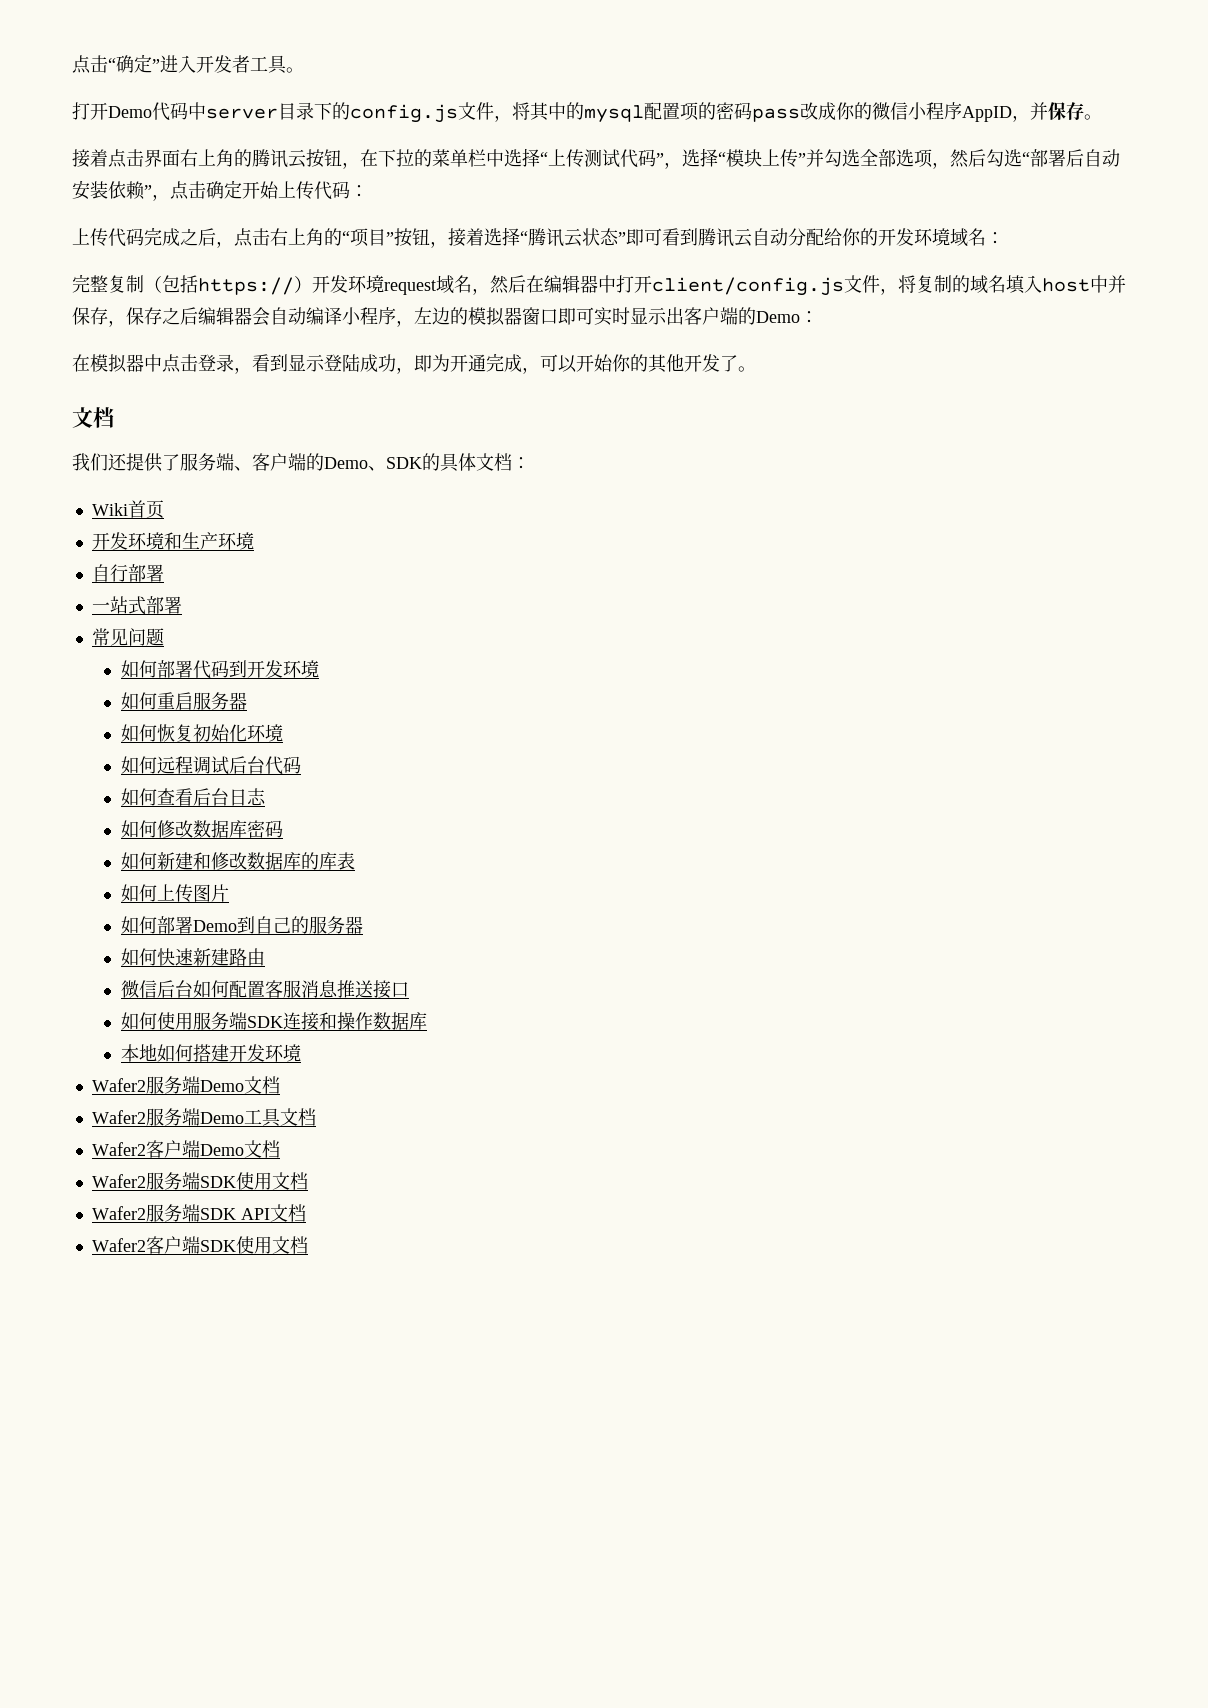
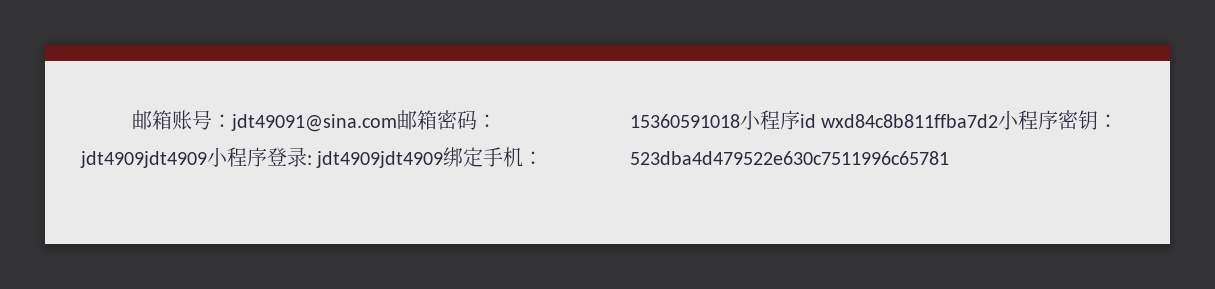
[72,54,304,74] [72,102,1102,123] [72,148,1120,169] [72,180,368,201] [72,227,1004,248] [72,274,1126,296] [72,307,818,327] [72,353,756,374] [72,407,114,428] [72,453,530,472] [91,500,164,519] [91,532,254,550] [91,564,164,582] [91,596,182,615] [91,628,164,646] [120,660,319,679] [120,692,247,710] [120,724,283,742] [120,756,301,775] [120,788,266,806] [120,820,283,838] [120,852,355,870] [120,884,229,903] [120,916,363,934] [120,948,265,966] [120,980,409,999] [120,1012,427,1031] [120,1044,301,1062] [91,1076,280,1094] [91,1108,316,1127] [91,1140,280,1158] [91,1172,308,1190] [91,1204,306,1222] [91,1236,308,1254] 点击“确定”进入开发者工具。 // 打开Demo代码中server目录下的config.js文件，将其中的mysql配置项的密码pass改成你的微信小程序AppID，并保存。 // 接着点击界面右上角的腾讯云按钮，在下拉的菜单栏中选择“上传测试代码”，选择“模块上传”并勾选全部选项，然后勾选“部署后自动安装依赖”，点击确定开始上传代码： // 上传代码完成之后，点击右上角的“项目”按钮，接着选择“腾讯云状态”即可看到腾讯云自动分配给你的开发环境域名： // 完整复制（包括https://）开发环境request域名，然后在编辑器中打开client/config.js文件，将复制的域名填入host中并保存，保存之后编辑器会自动编译小程序，左边的模拟器窗口即可实时显示出客户端的Demo： // 在模拟器中点击登录，看到显示登陆成功，即为开通完成，可以开始你的其他开发了。 // 文档 // 我们还提供了服务端、客户端的Demo、SDK的具体文档： // Wiki首页 // 开发环境和生产环境 // 自行部署 // 一站式部署 // 常见问题 // 如何部署代码到开发环境 // 如何重启服务器 // 如何恢复初始化环境 // 如何远程调试后台代码 // 如何查看后台日志 // 如何修改数据库密码 // 如何新建和修改数据库的库表 // 如何上传图片 // 如何部署Demo到自己的服务器 // 如何快速新建路由 // 微信后台如何配置客服消息推送接口 // 如何使用服务端SDK连接和操作数据库 // 本地如何搭建开发环境 // Wafer2服务端Demo文档 // Wafer2服务端Demo工具文档 // Wafer2客户端Demo文档 // Wafer2服务端SDK使用文档 // Wafer2服务端SDK API文档 // Wafer2客户端SDK使用文档 -> [131,110,497,132] [80,147,544,168] [630,110,1119,130] [630,151,949,165] 邮箱账号：jdt49091@sina.com邮箱密码：jdt4909jdt4909小程序登录: jdt4909jdt4909绑定手机：15360591018小程序id wxd84c8b811ffba7d2小程序密钥：523dba4d479522e630c7511996c65781

